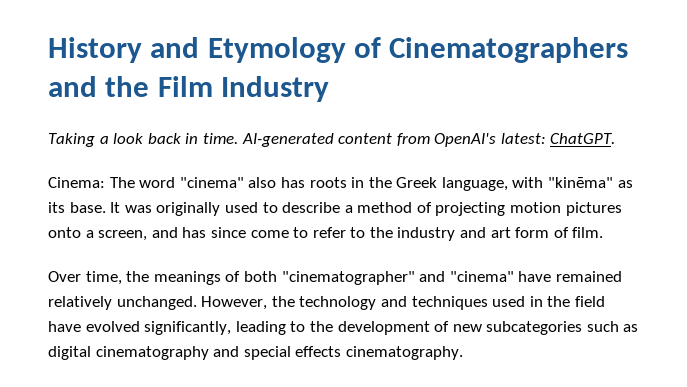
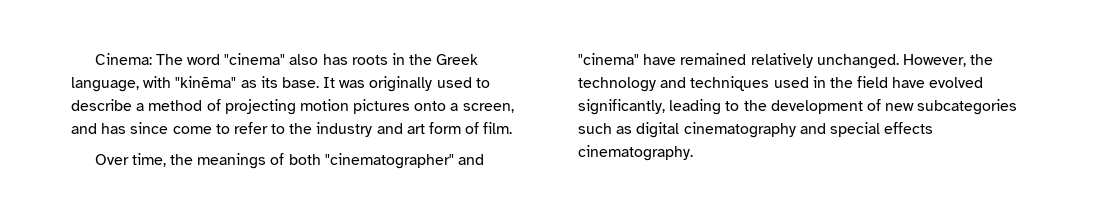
[48,37,629,63] [48,76,330,102] [48,133,616,147] History and Etymology of Cinematographers and the Film Industry // Taking a look back in time. AI-generated content from OpenAI's latest: ChatGPT. // -> (94, 59) none

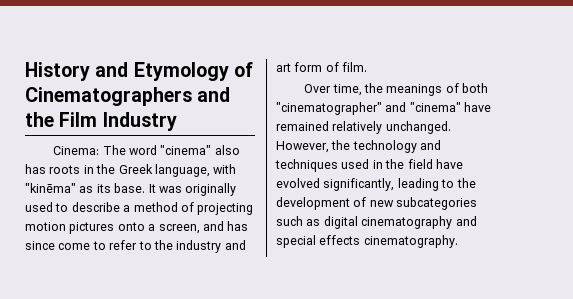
(94, 59) none -> [25,62,253,81] [25,87,231,106] [25,112,177,131] History and Etymology of Cinematographers and the Film Industry //

